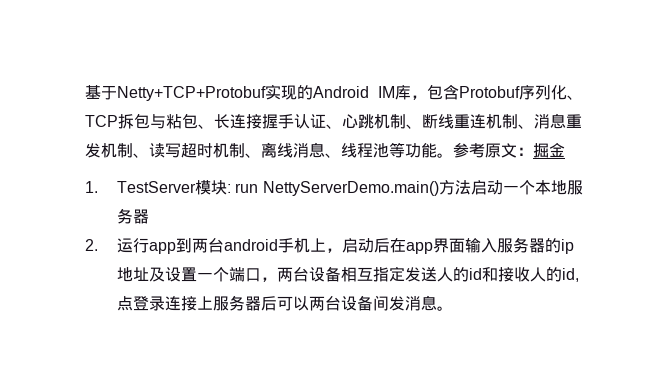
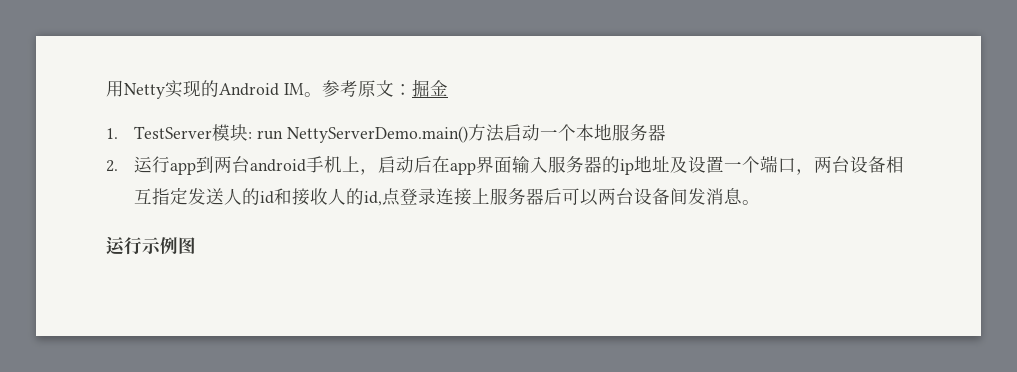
[85,85,266,101] 基于Netty+TCP+Protobuf -> [106,80,165,99] 用Netty
[395,84,583,100] [85,113,582,129] [85,142,437,158] 库，包含Protobuf序列化、TCP拆包与粘包、长连接握手认证、心跳机制、断线重连机制、消息重发机制、读写超时机制、离线消息、线程池等功能 -> (304, 89) none
(453, 308) none -> [106,236,196,255] // 运行示例图

